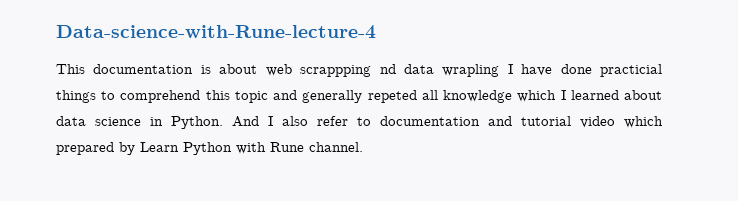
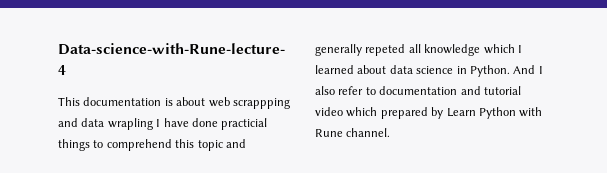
[379,64,396,74] nd -> [58,118,78,127] and

